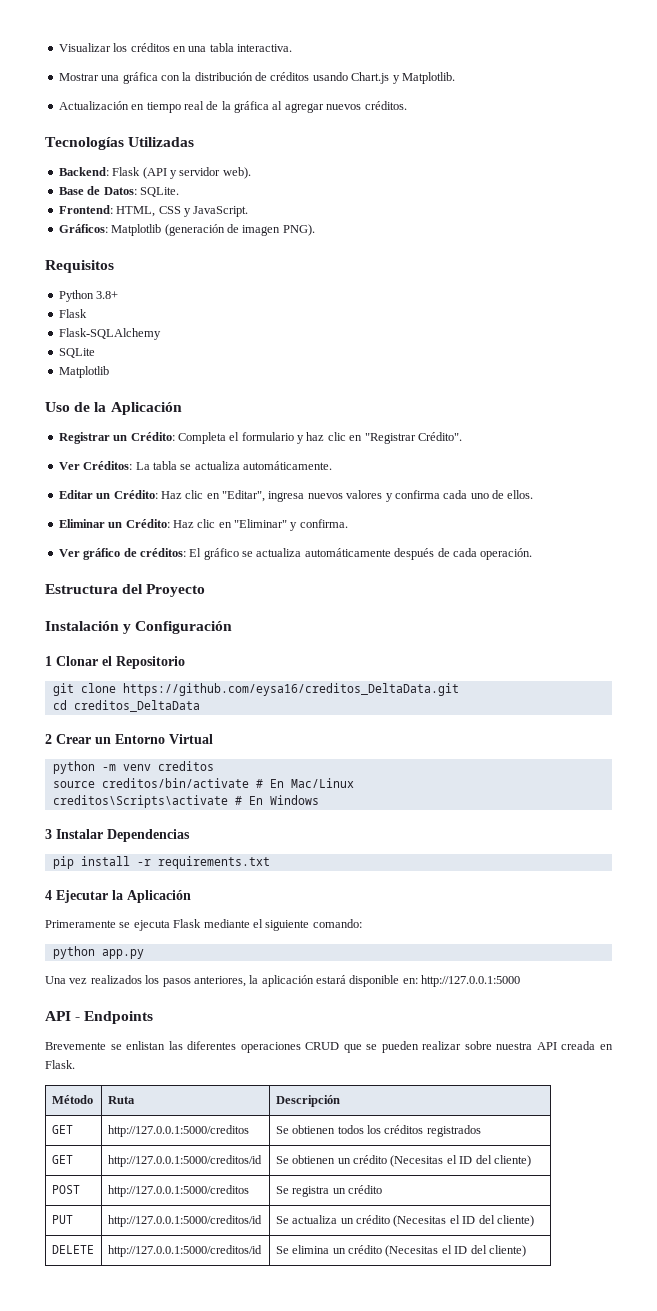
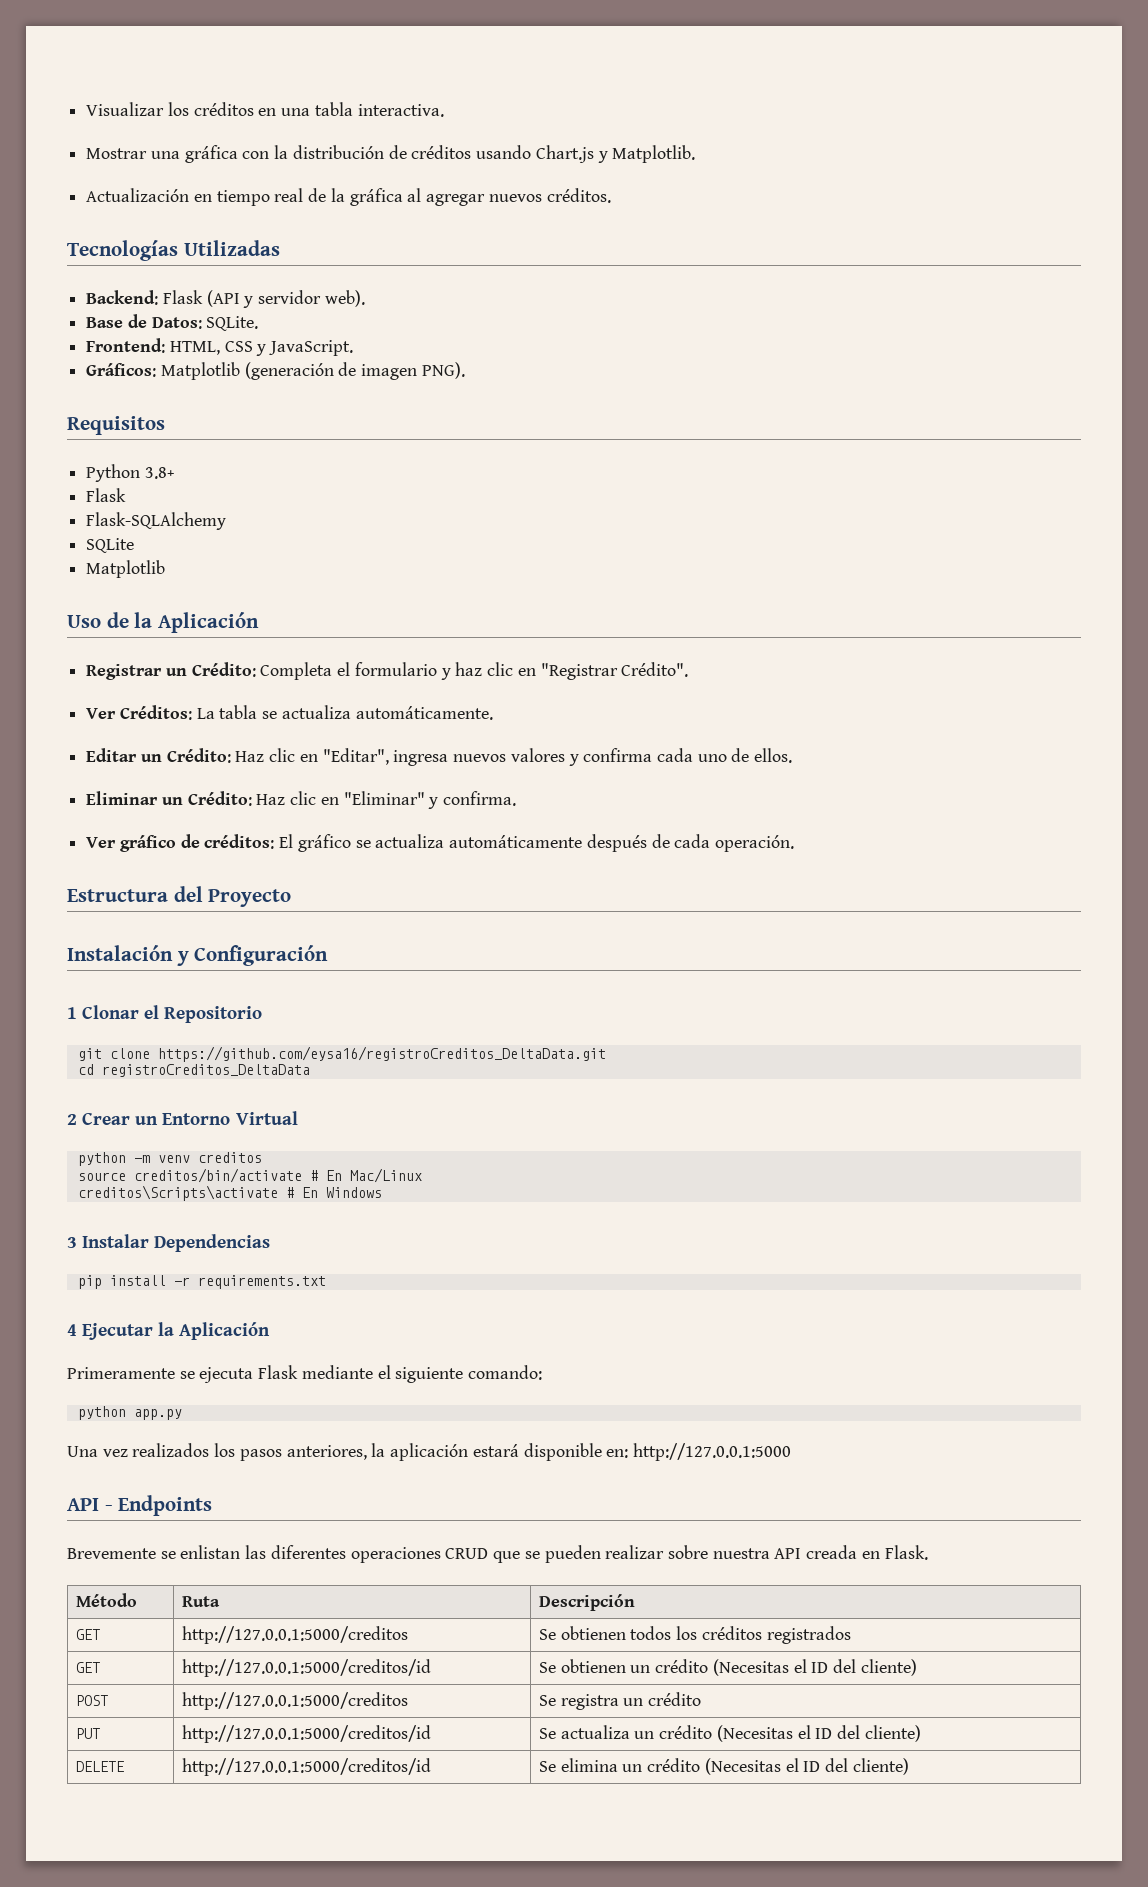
[122,683,459,696] https://github.com/eysa16/creditos_DeltaData.git -> [157,1046,606,1062] https://github.com/eysa16/registroCreditos_DeltaData.git
[73,700,200,712] creditos_DeltaData -> [101,1064,310,1077] registroCreditos_DeltaData

